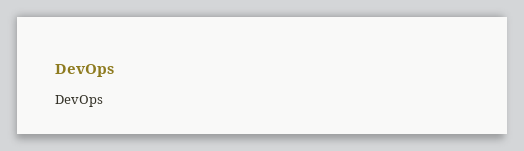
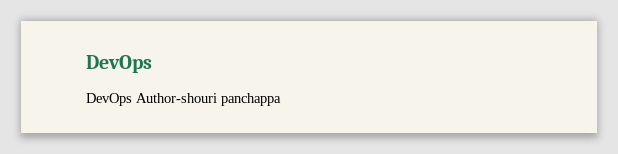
(103, 101) none -> [136,93,281,106] Author-shouri panchappa

